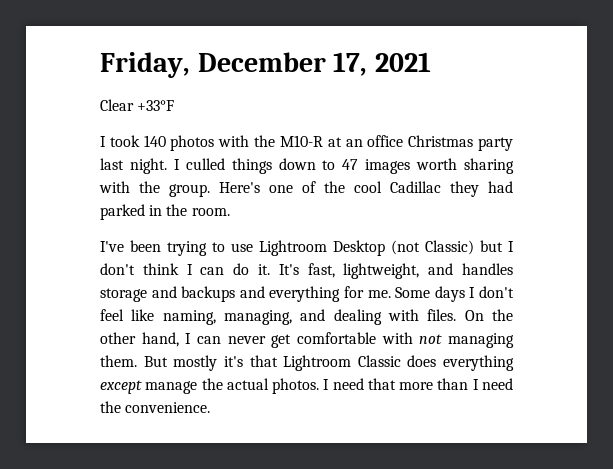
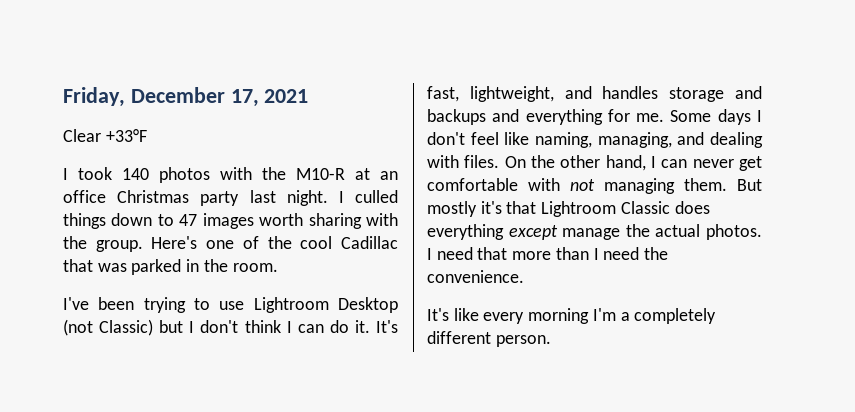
[450,181,513,197] they had -> [63,259,127,272] that was
(211, 407) none -> [427,308,717,324] [427,331,551,347] // It's like every morning I'm a completely different person.

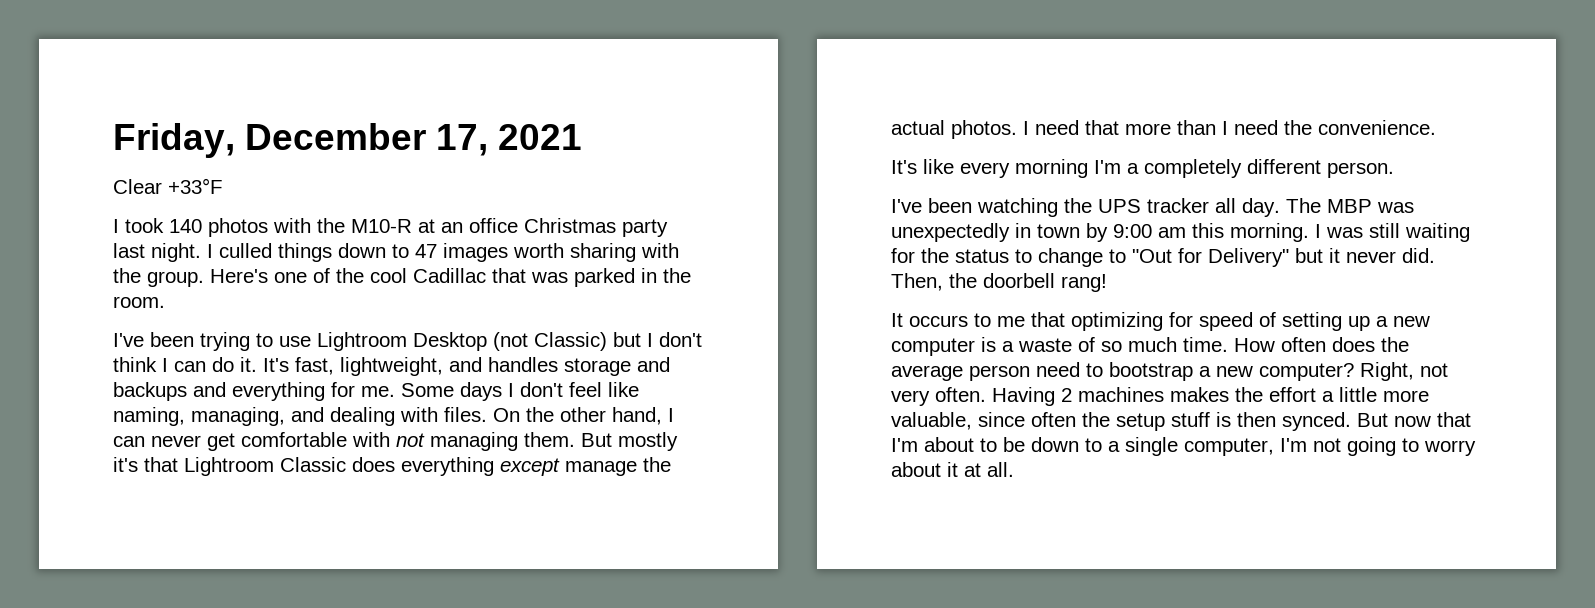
(551, 341) none -> [891,198,1414,217] [891,223,1470,242] [891,248,1435,267] [891,273,1107,292] [891,312,1430,331] [891,337,1409,356] [891,362,1448,381] [891,387,1429,406] [891,412,1471,431] [891,437,1476,456] [891,462,1014,477] // I've been watching the UPS tracker all day. The MBP was unexpectedly in town by 9:00 am this morning. I was still waiting for the status to change to "Out for Delivery" but it never did. Then, the doorbell rang! // It occurs to me that optimizing for speed of setting up a new computer is a waste of so much time. How often does the average person need to bootstrap a new computer? Right, not very often. Having 2 machines makes the effort a little more valuable, since often the setup stuff is then synced. But now that I'm about to be down to a single computer, I'm not going to worry about it at all.

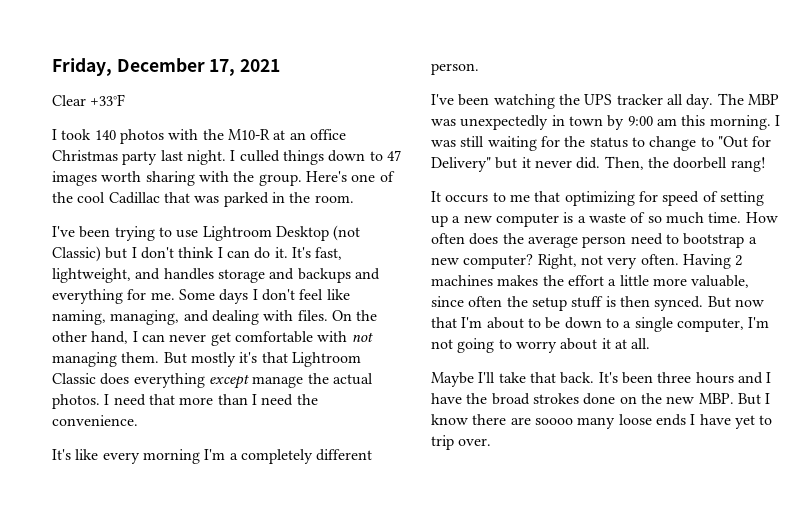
(1014, 469) none -> [431,372,772,387] [431,393,771,405] [431,414,773,429] [431,435,492,450] // Maybe I'll take that back. It's been three hours and I have the broad strokes done on the new MBP. But I know there are soooo many loose ends I have yet to trip over.

